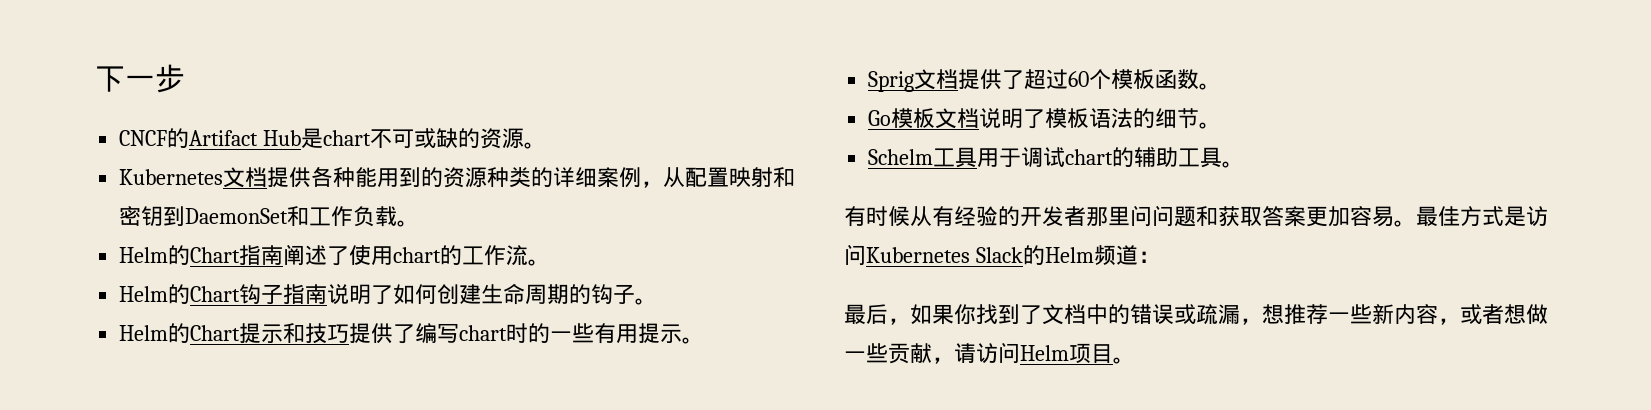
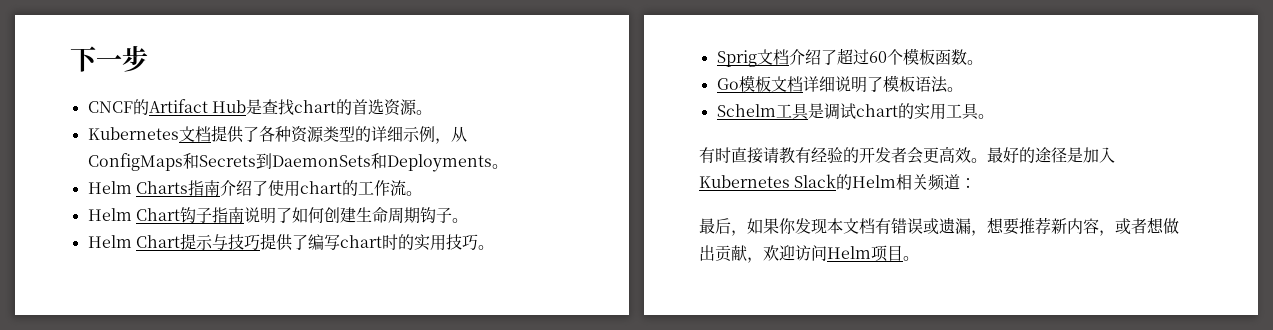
[323,128,481,148] chart不可或缺的 -> [261,99,384,116] 查找chart的首选
[311,167,796,188] [119,206,420,227] [119,244,328,266] 各种能用到的资源种类的详细案例，从配置映射和密钥到DaemonSet和工作负载。 // Helm的Chart指南阐述 -> [242,126,467,144] [87,153,508,172] [87,180,252,196] 了各种资源类型的详细示例，从ConfigMaps和Secrets到DaemonSets和Deployments。 // Helm Charts指南介绍
[168,284,191,304] 的 -> (132, 214) none
[569,284,592,304] 的 -> (420, 215) none
[168,323,191,343] 的 -> (132, 241) none
[283,323,306,343] 和 -> [211,234,228,250] 与
[550,323,683,344] 一些有用提示 -> [413,234,478,251] 实用技巧
[958,69,1003,90] 提供 -> [788,49,821,65] 介绍
(980, 118) none -> [802,76,835,92] 详细
[1133,108,1200,129] 的细节 -> (948, 84) none
[977,148,1022,167] 用于 -> [807,103,824,119] 是
[1134,146,1179,167] 辅助 -> [913,103,946,120] 实用
[888,206,932,227] 候从 -> [731,147,795,164] 直接请教
[1086,205,1548,227] [844,244,866,266] 那里问问题和获取答案更加容易。最佳方式是访问 -> [907,146,1115,164] 会更高效。最好的途径是加入
(1094, 255) none -> [896,174,929,190] 相关
[976,304,1372,325] 找到了文档中的错误或疏漏，想推荐一些 -> [795,217,1051,236] 发现本文档有错误或遗漏，想要推荐
[844,343,976,364] 一些贡献，请 -> [699,245,795,263] 出贡献，欢迎

